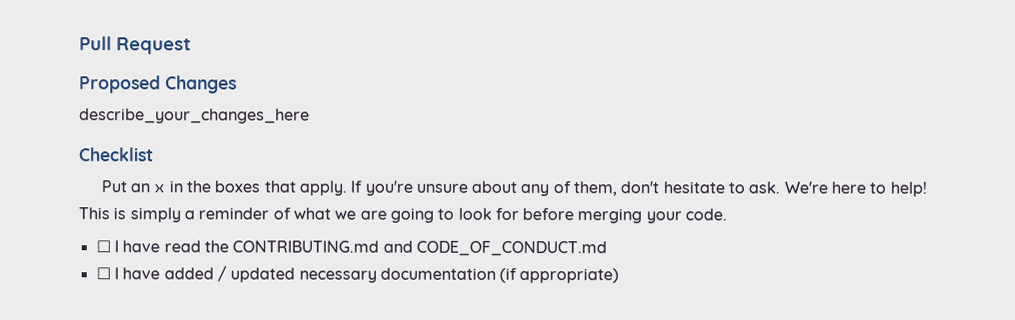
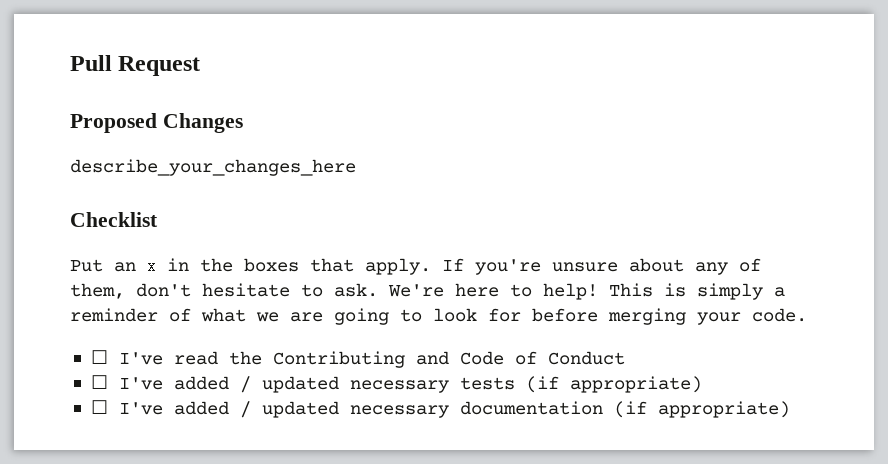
[113,240,607,257] [95,267,161,280] I have read the CONTRIBUTING.md and CODE_OF_CONDUCT.md // ☐ I have -> [118,351,625,368] [90,375,702,393] [90,400,163,415] I've read the Contributing and Code of Conduct // ☐ I've added / updated necessary tests (if appropriate) // ☐ I've

